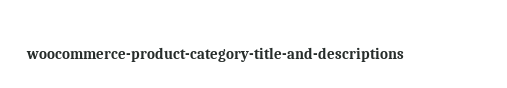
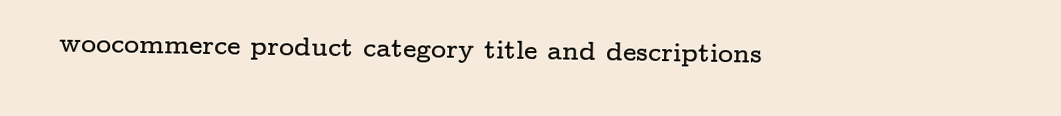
[26,47,404,62] woocommerce-product-category-title-and-descriptions -> [59,36,763,68] woocommerce product category title and descriptions

